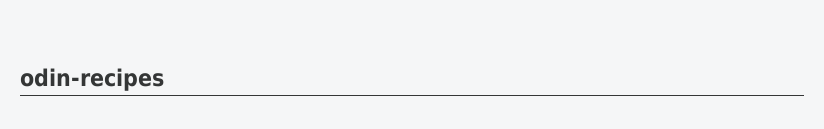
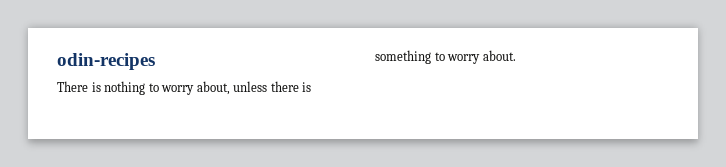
(164, 79) none -> [57,81,312,95] [375,50,516,64] // There is nothing to worry about, unless there is something to worry about.

